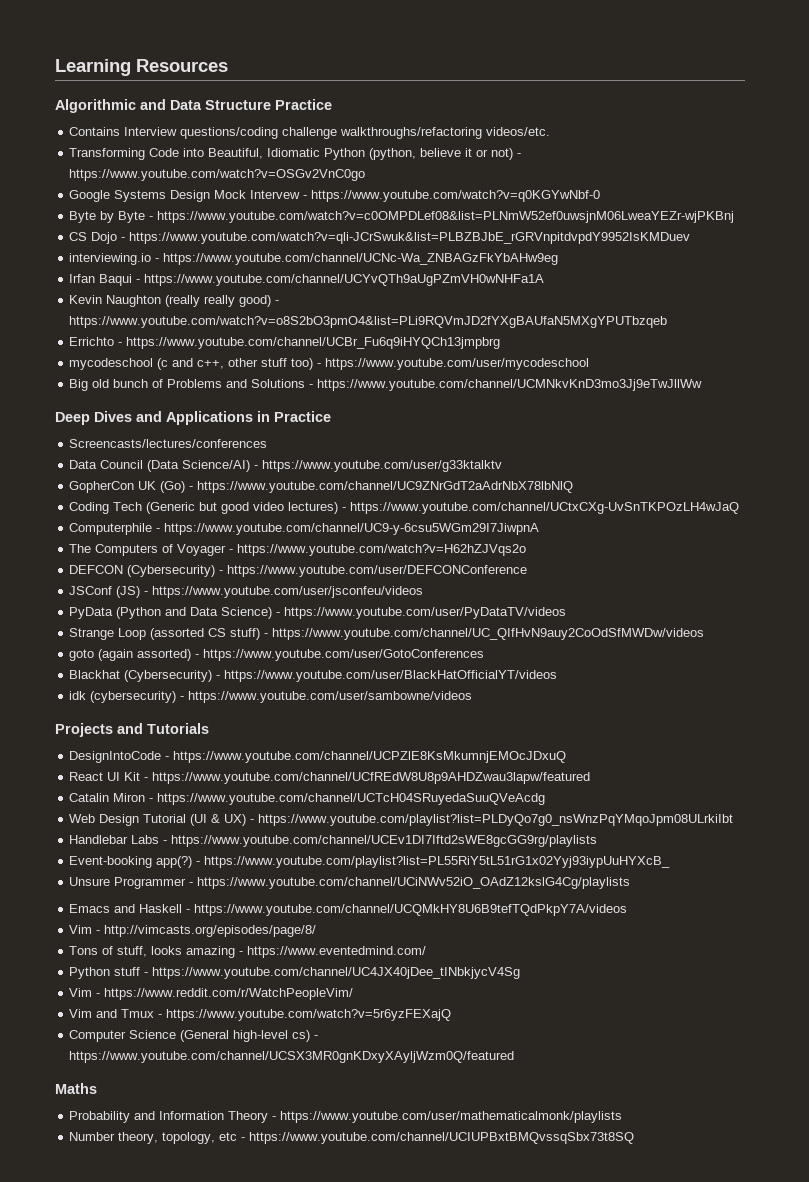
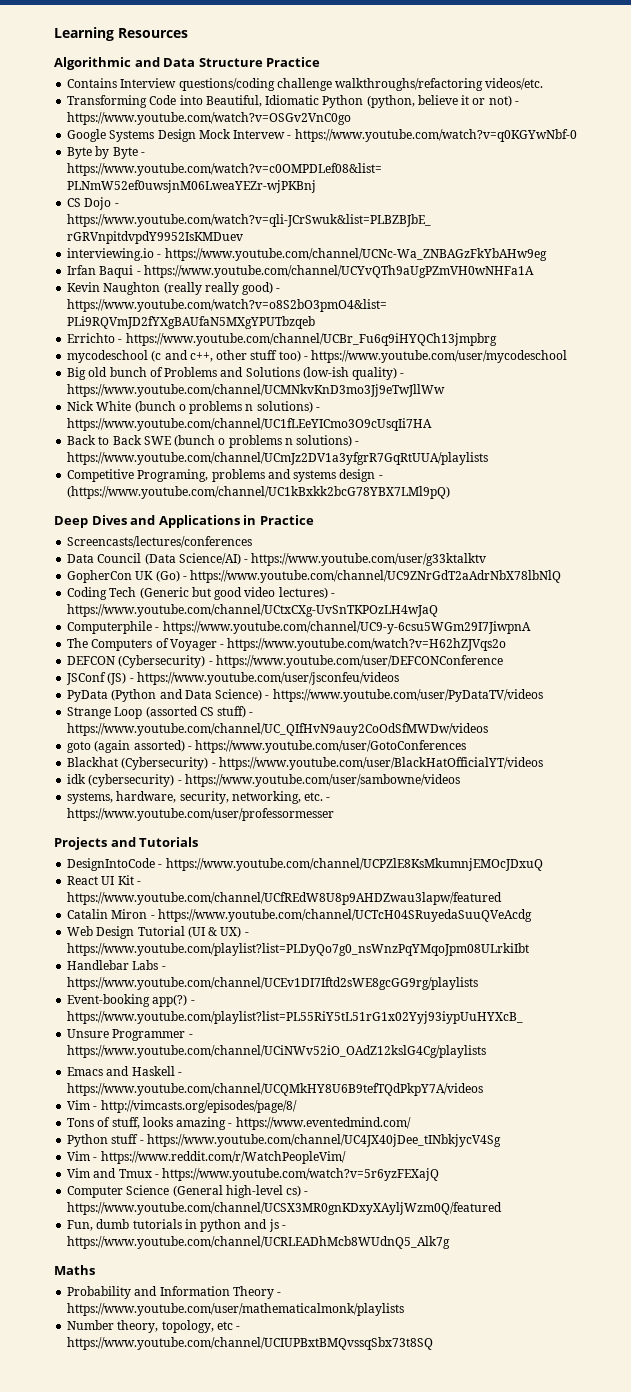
(306, 383) none -> [302,367,398,380] (low-ish quality)
(703, 385) none -> [67,401,320,414] [67,418,433,431] [67,435,360,448] [67,452,489,465] [67,469,383,482] [67,486,451,499] // Nick White (bunch o problems n solutions) - https://www.youtube.com/channel/UC1fLEeYICmo3O9cUsqIi7HA // Back to Back SWE (bunch o problems n solutions) - https://www.youtube.com/channel/UCmJz2DV1a3yfgrR7GqRtUUA/playlists // Competitive Programing, problems and systems design - (https://www.youtube.com/channel/UC1kBxkk2bcG78YBX7LMl9pQ)
(473, 697) none -> [67,791,331,804] [67,808,335,821] // systems, hardware, security, networking, etc. - https://www.youtube.com/user/professormesser
(515, 1057) none -> [67,1219,286,1232] [67,1236,451,1249] // Fun, dumb tutorials in python and js - https://www.youtube.com/channel/UCRLEADhMcb8WUdnQ5_Alk7g

